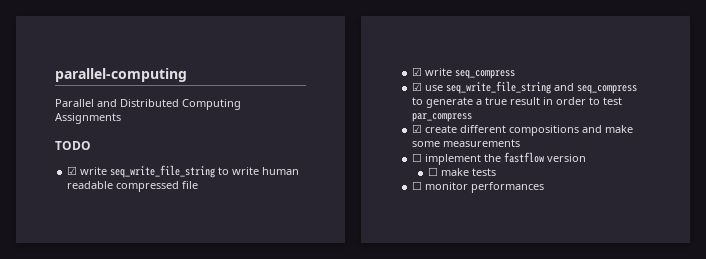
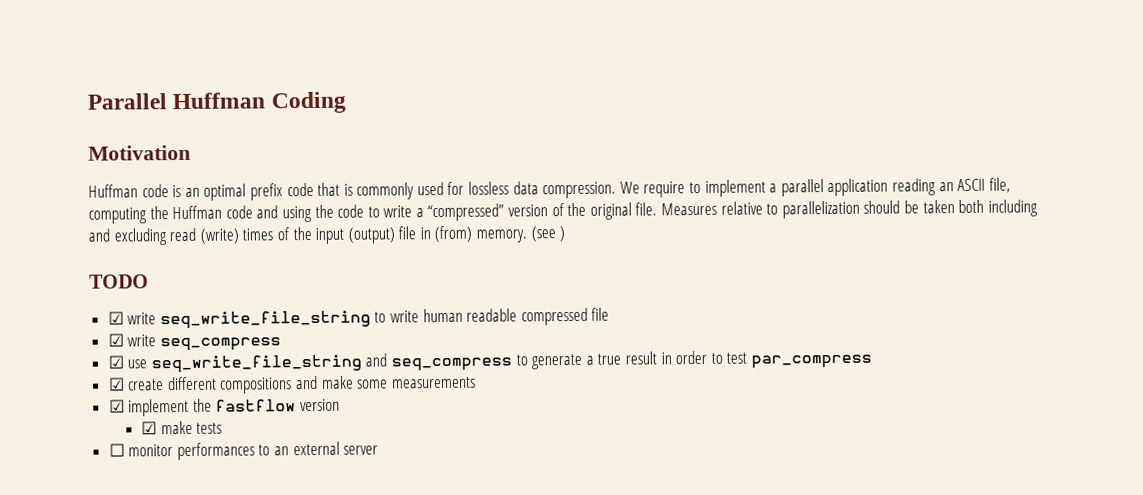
[55,68,187,82] [55,99,241,110] [55,113,121,124] parallel-computing // Parallel and Distributed Computing Assignments -> [87,91,346,114] [88,144,191,161] [88,177,1011,201] [88,199,1038,224] [88,225,566,246] Parallel Huffman Coding // Motivation // Huffman code is an optimal prefix code that is commonly used for lossless data compression. We require to implement a parallel application reading an ASCII file, computing the Huffman code and using the code to write a “compressed” version of the original file. Measures relative to parallelization should be taken both including and excluding read (write) times of the input (output) file in (from) memory. (see )
[412,153,423,162] ☐ -> [108,399,125,413] ☑
[427,167,438,176] ☐ -> [141,421,158,435] ☑
(545, 187) none -> [258,441,379,456] to an external server

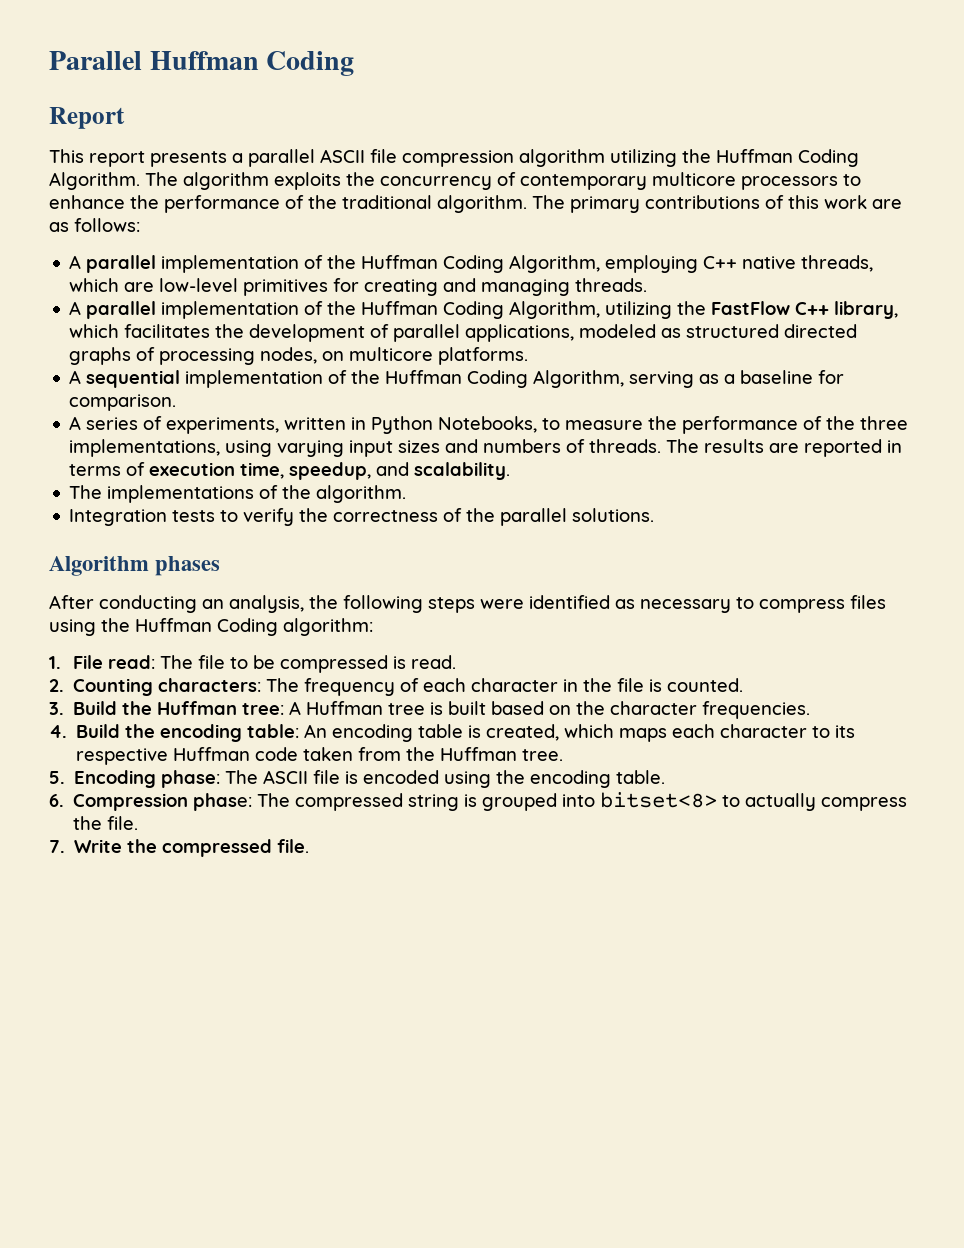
[88,144,191,161] [88,177,1011,201] [88,199,1038,224] [88,225,566,246] [89,274,149,289] [107,307,610,330] [107,333,281,352] [107,350,872,374] [107,375,476,394] [108,398,341,417] [141,420,223,435] [108,441,379,461] Motivation // Huffman code is an optimal prefix code that is commonly used for lossless data compression. We require to implement a parallel application reading an ASCII file, computing the Huffman code and using the code to write a “compressed” version of the original file. Measures relative to parallelization should be taken both including and excluding read (write) times of the input (output) file in (from) memory. (see ) // TODO // ☑ write seq_write_file_string to write human readable compressed file // ☑ write seq_compress // ☑ use seq_write_file_string and seq_compress to generate a true result in order to test par_compress // ☑ create different compositions and make some measurements // ☑ implement the fastflow version // ☑ make tests // ☐ monitor performances to an external server -> [49,107,125,129] [49,149,859,167] [49,172,861,190] [49,195,902,213] [49,218,140,232] [69,255,874,273] [69,278,648,296] [69,301,899,319] [69,324,858,342] [69,347,529,365] [69,370,845,388] [69,394,177,411] [69,416,909,434] [69,439,903,457] [69,462,511,480] [69,485,407,503] [69,508,655,526] [49,556,221,576] [49,595,886,613] [49,618,373,636] [49,655,457,673] [49,678,744,696] [49,701,811,719] [49,724,856,742] [76,747,564,765] [49,770,666,788] [49,792,908,811] [73,816,139,830] [49,839,310,857] Report // This report presents a parallel ASCII file compression algorithm utilizing the Huffman Coding Algorithm. The algorithm exploits the concurrency of contemporary multicore processors to enhance the performance of the traditional algorithm. The primary contributions of this work are as follows: // A parallel implementation of the Huffman Coding Algorithm, employing C++ native threads, which are low-level primitives for creating and managing threads. // A parallel implementation of the Huffman Coding Algorithm, utilizing the FastFlow C++ library, which facilitates the development of parallel applications, modeled as structured directed graphs of processing nodes, on multicore platforms. // A sequential implementation of the Huffman Coding Algorithm, serving as a baseline for comparison. // A series of experiments, written in Python Notebooks, to measure the performance of the three implementations, using varying input sizes and numbers of threads. The results are reported in terms of execution time, speedup, and scalability. // The implementations of the algorithm. // Integration tests to verify the correctness of the parallel solutions. // Algorithm phases // After conducting an analysis, the following steps were identified as necessary to compress files using the Huffman Coding algorithm: // 1. File read: The file to be compressed is read. // 2. Counting characters: The frequency of each character in the file is counted. // 3. Build the Huffman tree: A Huffman tree is built based on the character frequencies. // 4. Build the encoding table: An encoding table is created, which maps each character to its respective Huffman code taken from the Huffman tree. // 5. Encoding phase: The ASCII file is encoded using the encoding table. // 6. Compression phase: The compressed string is grouped into bitset<8> to actually compress the file. // 7. Write the compressed file.

